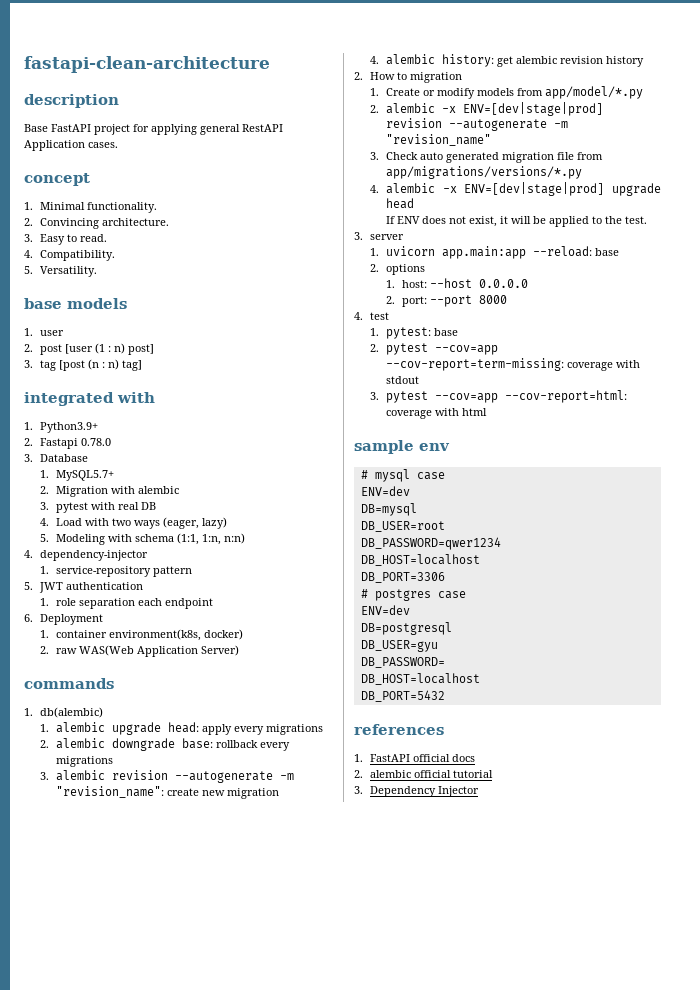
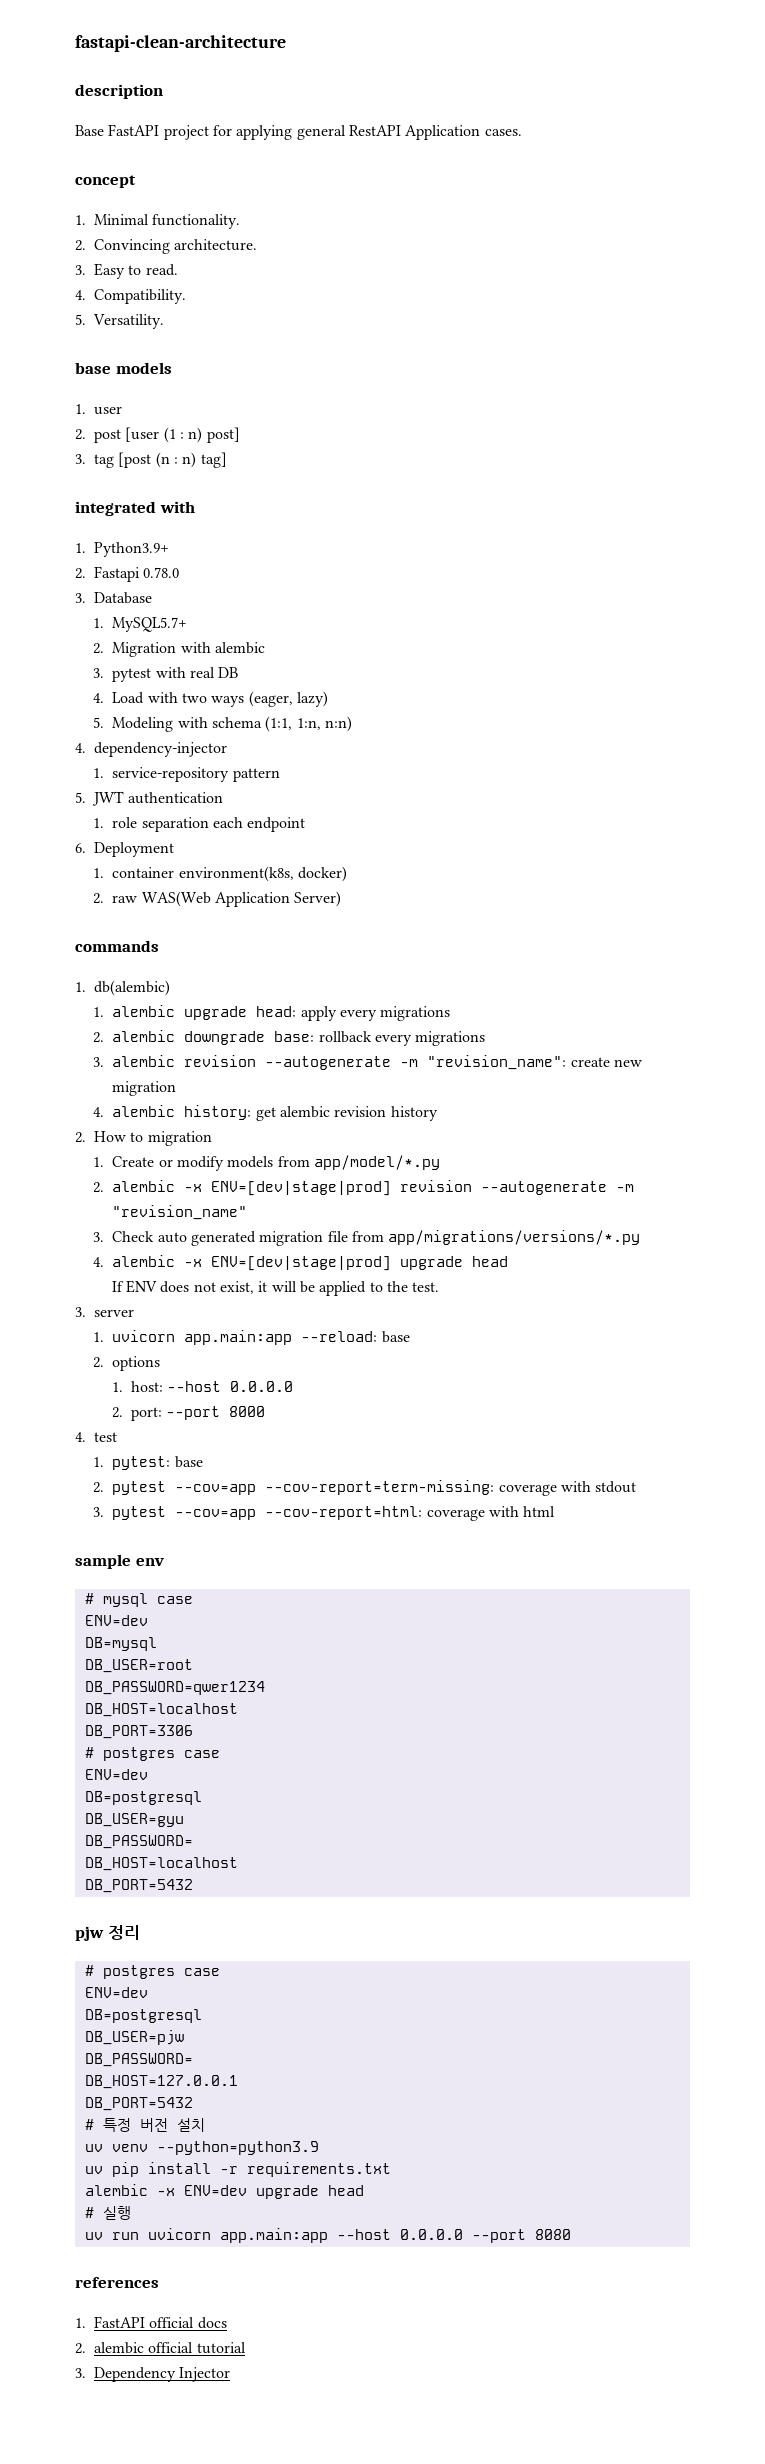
(445, 696) none -> [75,1925,140,1941] [84,1965,220,1979] [84,1987,148,1998] [84,2009,202,2023] [84,2030,184,2045] [84,2053,193,2067] [84,2075,238,2089] [84,2097,193,2111] [84,2118,205,2132] [84,2141,319,2155] [84,2162,391,2177] [84,2184,364,2199] [84,2206,131,2220] [84,2228,571,2243] // pjw 정리 // # postgres case // ENV=dev // DB=postgresql // DB_USER=pjw // DB_PASSWORD= // DB_HOST=127.0.0.1 // DB_PORT=5432 // # 특정 버전 설치 // uv venv --python=python3.9 // uv pip install -r requirements.txt // alembic -x ENV=dev upgrade head // # 실행 // uv run uvicorn app.main:app --host 0.0.0.0 --port 8080

